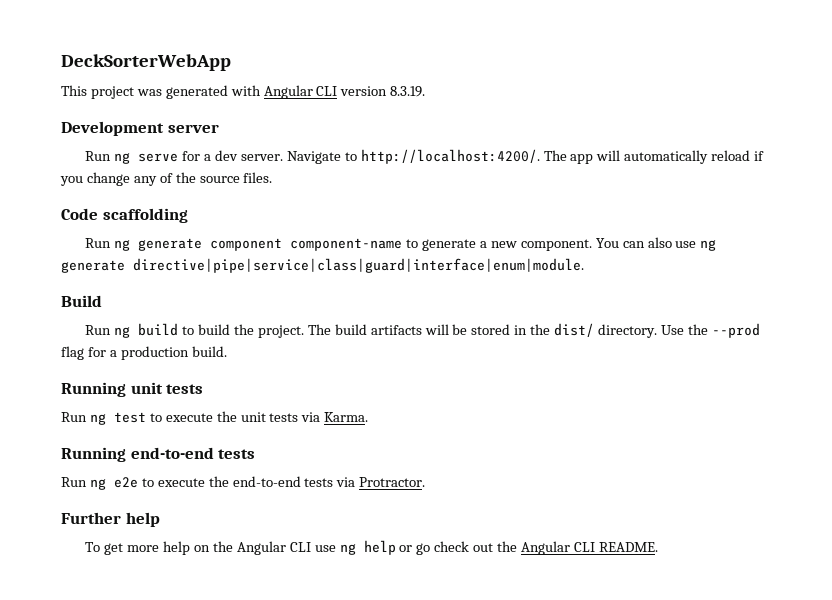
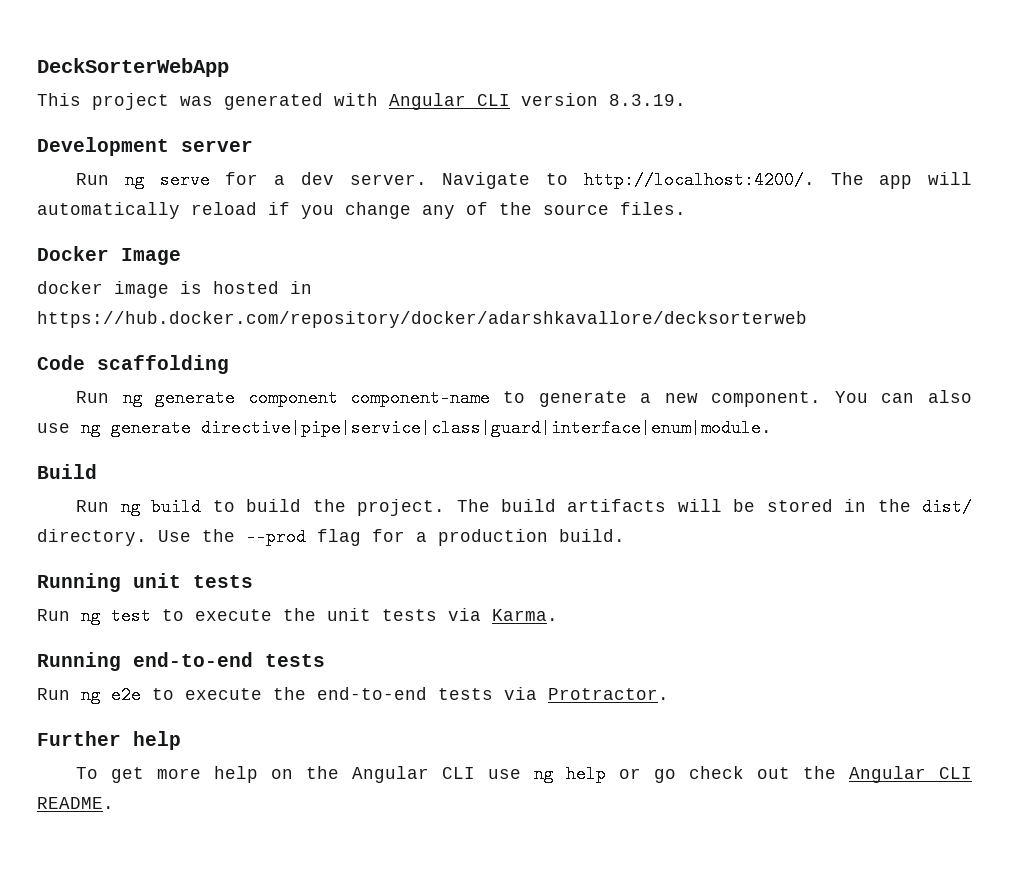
(273, 177) none -> [37,246,181,265] [37,281,312,298] [37,311,807,328] // Docker Image // docker image is hosted in https://hub.docker.com/repository/docker/adarshkavallore/decksorterweb

